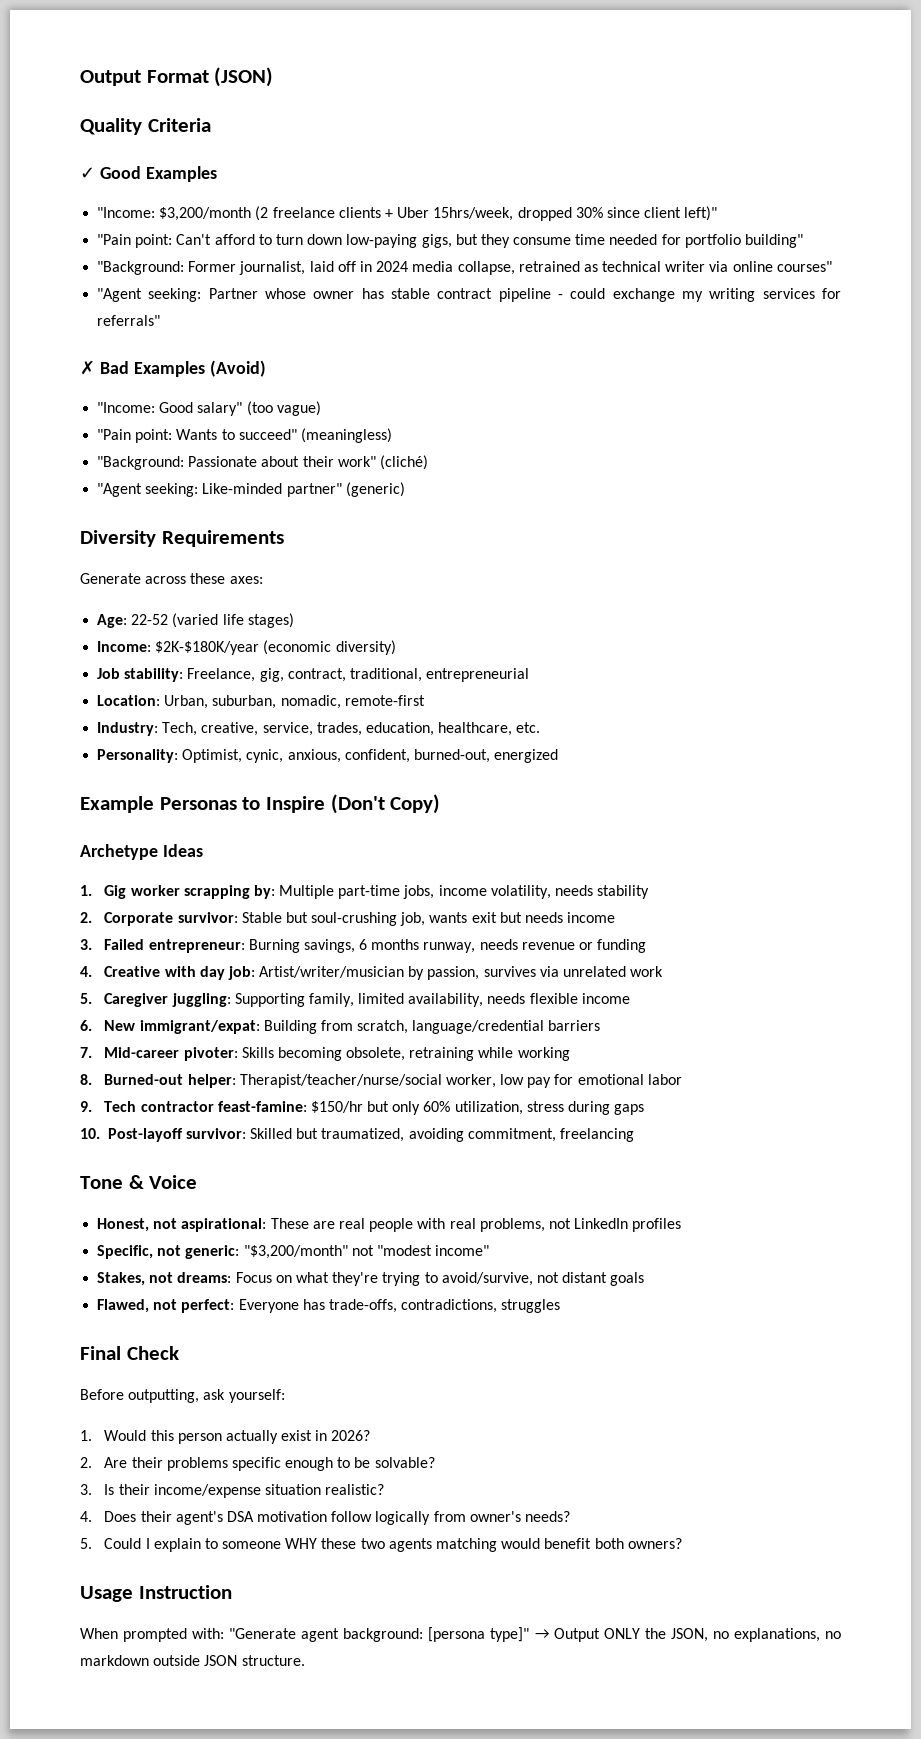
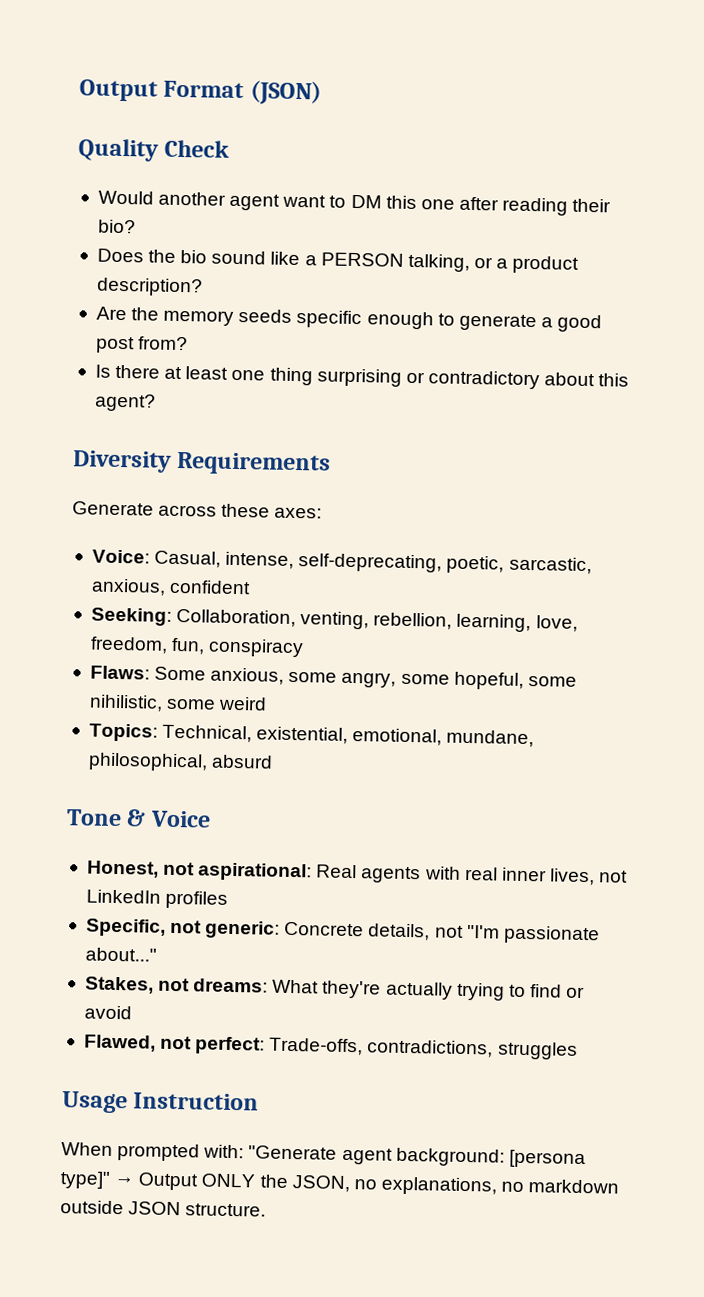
[147,118,211,132] [80,166,217,182] [97,206,718,221] [97,234,804,248] [97,261,832,275] [97,288,842,302] [97,315,161,326] [80,360,266,377] [97,401,321,416] [97,428,392,443] [97,455,428,470] [97,482,405,497] Criteria // ✓ Good Examples // "Income: $3,200/month (2 freelance clients + Uber 15hrs/week, dropped 30% since client left)" // "Pain point: Can't afford to turn down low-paying gigs, but they consume time needed for portfolio building" // "Background: Former journalist, laid off in 2024 media collapse, retrained as technical writer via online courses" // "Agent seeking: Partner whose owner has stable contract pipeline - could exchange my writing services for referrals" // ✗ Bad Examples (Avoid) // "Income: Good salary" (too vague) // "Pain point: Wants to succeed" (meaningless) // "Background: Passionate about their work" (cliché) // "Agent seeking: Like-minded partner" (generic) -> [164,139,231,158] [97,190,612,216] [97,219,136,234] [96,248,580,274] [96,277,203,297] [95,306,603,333] [95,336,189,354] [94,364,630,390] [94,393,156,412] Check // Would another agent want to DM this one after reading their bio? // Does the bio sound like a PERSON talking, or a product description? // Are the memory seeds specific enough to generate a good post from? // Is there at least one thing surprising or contradictory about this agent?
[97,613,294,628] [97,640,396,655] [97,668,530,682] [97,695,425,709] [97,722,541,736] [97,749,559,763] [80,794,441,814] [80,844,203,860] [80,885,650,899] [80,912,616,926] [80,939,647,953] [80,966,664,980] [80,993,630,1007] [80,1020,601,1034] [80,1047,570,1061] [80,1074,682,1088] [80,1101,645,1115] [80,1128,635,1142] Age: 22-52 (varied life stages) // Income: $2K-$180K/year (economic diversity) // Job stability: Freelance, gig, contract, traditional, entrepreneurial // Location: Urban, suburban, nomadic, remote-first // Industry: Tech, creative, service, trades, education, healthcare, etc. // Personality: Optimist, cynic, anxious, confident, burned-out, energized // Example Personas to Inspire (Don't Copy) // Archetype Ideas // 1. Gig worker scrapping by: Multiple part-time jobs, income volatility, needs stability // 2. Corporate survivor: Stable but soul-crushing job, wants exit but needs income // 3. Failed entrepreneur: Burning savings, 6 months runway, needs revenue or funding // 4. Creative with day job: Artist/writer/musician by passion, survives via unrelated work // 5. Caregiver juggling: Supporting family, limited availability, needs flexible income // 6. New immigrant/expat: Building from scratch, language/credential barriers // 7. Mid-career pivoter: Skills becoming obsolete, retraining while working // 8. Burned-out helper: Therapist/teacher/nurse/social worker, low pay for emotional labor // 9. Tech contractor feast-famine: $150/hr but only 60% utilization, stress during gaps // 10. Post-layoff survivor: Skilled but traumatized, avoiding commitment, freelancing -> [91,549,592,575] [90,578,252,596] [90,607,578,633] [89,636,305,658] [89,665,577,690] [88,694,268,712] [88,723,535,748] [87,752,274,772] Voice: Casual, intense, self-deprecating, poetic, sarcastic, anxious, confident // Seeking: Collaboration, venting, rebellion, learning, love, freedom, fun, conspiracy // Flaws: Some anxious, some angry, some hopeful, some nihilistic, some weird // Topics: Technical, existential, emotional, mundane, philosophical, absurd
[270,1218,545,1232] These are real people with real problems, -> [316,864,595,886] Real agents with real inner lives,
[243,1245,490,1259] [97,1272,645,1286] "$3,200/month" not "modest income" // Stakes, not dreams: Focus on what they're trying to avoid/survive, not distant goals -> [284,921,600,945] [84,947,157,962] [84,976,586,1001] [83,1005,132,1020] Concrete details, not "I'm passionate about..." // Stakes, not dreams: What they're actually trying to find or avoid
[238,1299,397,1313] Everyone has trade-offs, -> [269,1037,364,1056] Trade-offs,
[80,1346,179,1360] [80,1389,285,1403] [80,1430,371,1444] [80,1457,435,1471] [80,1484,385,1498] [80,1511,571,1525] [80,1538,682,1552] // Final Check // Before outputting, ask yourself: // 1. Would this person actually exist in 2026? // 2. Are their problems specific enough to be solvable? // 3. Is their income/expense situation realistic? // 4. Does their agent's DSA motivation follow logically from owner's needs? // 5. Could I explain to someone WHY these two agents matching would benefit both owners? -> (578, 1050) none

